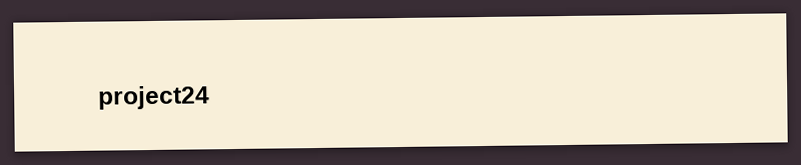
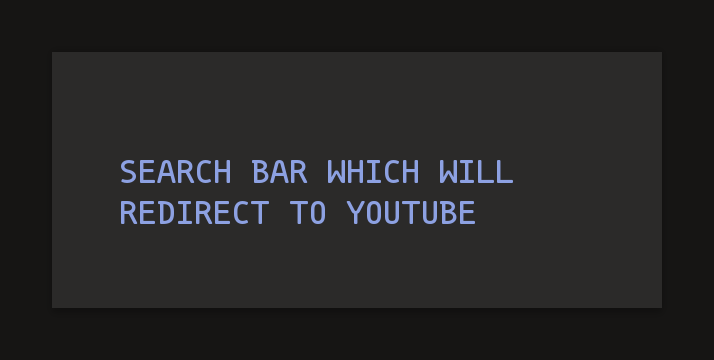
[98,85,210,110] project24 -> [119,160,514,183] [119,201,477,224] SEARCH BAR WHICH WILL REDIRECT TO YOUTUBE

